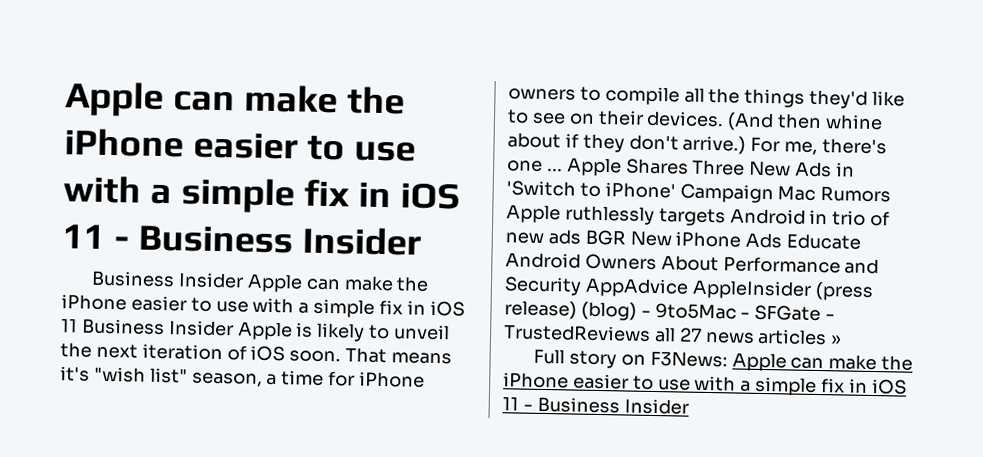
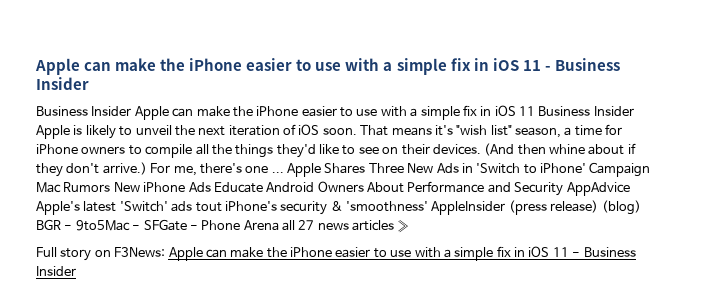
[506,204,891,227] [505,229,626,246] Apple ruthlessly targets Android in trio of new ads BGR -> (111, 187) none
(689, 287) none -> [36,201,428,215] Apple's latest 'Switch' ads tout iPhone's security & 'smoothness'
(637, 311) none -> [36,219,61,230] BGR
[503,324,651,342] TrustedReviews -> [201,220,279,231] Phone Arena

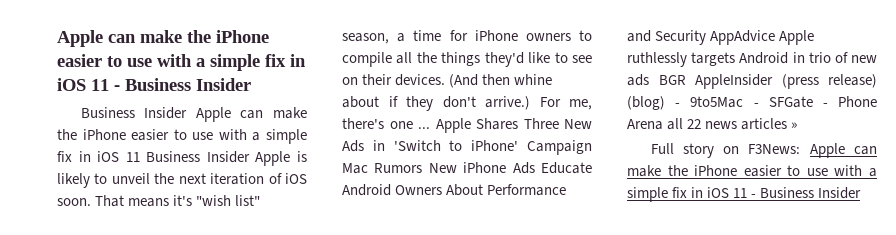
[36,201,428,215] Apple's latest 'Switch' ads tout iPhone's security & 'smoothness' -> [779,30,815,45] [627,52,877,67] [627,74,686,86] Apple ruthlessly targets Android in trio of new ads BGR
[36,219,61,230] BGR -> (665, 103) none
[298,220,315,230] 27 -> [687,119,702,129] 22

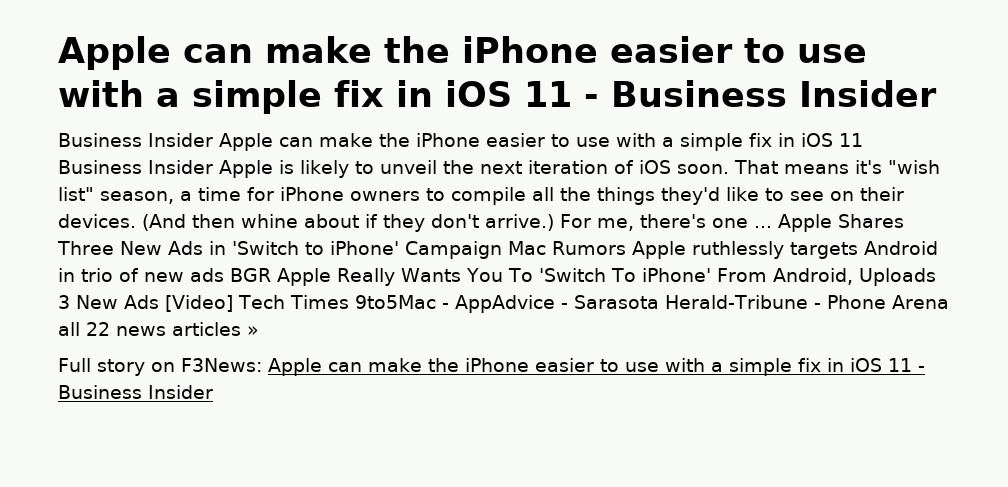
[428,162,592,174] [342,184,567,196] [627,30,776,45] New iPhone Ads Educate Android Owners About Performance and Security AppAdvice -> (626, 248) none
[695,74,877,89] [627,96,813,110] AppleInsider (press release) (blog) - 9to5Mac - SFGate -> [277,268,936,286] [58,295,808,313] Apple Really Wants You To 'Switch To iPhone' From Android, Uploads 3 New Ads [Video] Tech Times 9to5Mac - AppAdvice - Sarasota Herald-Tribune

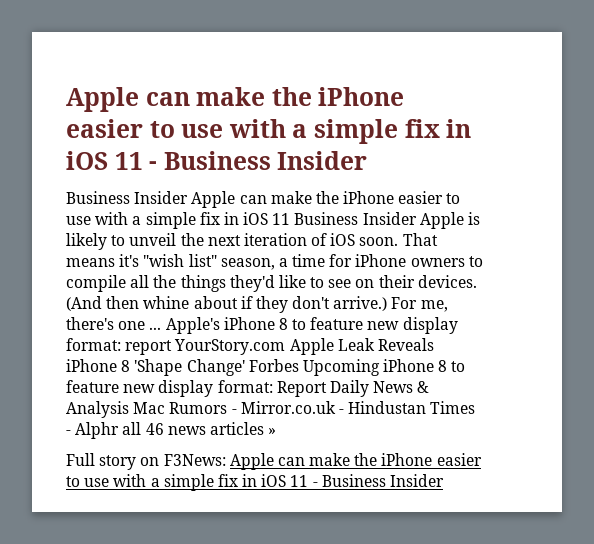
[777,214,904,232] [57,241,938,259] [58,268,936,286] [58,295,949,313] [58,322,110,336] Apple Shares Three New Ads in 'Switch to iPhone' Campaign Mac Rumors Apple ruthlessly targets Android in trio of new ads BGR Apple Really Wants You To 'Switch To iPhone' From Android, Uploads 3 New Ads [Video] Tech Times 9to5Mac - AppAdvice - Sarasota Herald-Tribune - Phone Arena all 22 -> [165,317,458,334] [66,338,434,355] [66,359,466,376] [66,380,430,397] [66,401,476,418] [66,422,164,439] Apple's iPhone 8 to feature new display format: report YourStory.com Apple Leak Reveals iPhone 8 'Shape Change' Forbes Upcoming iPhone 8 to feature new display format: Report Daily News & Analysis Mac Rumors - Mirror.co.uk - Hindustan Times - Alphr all 46

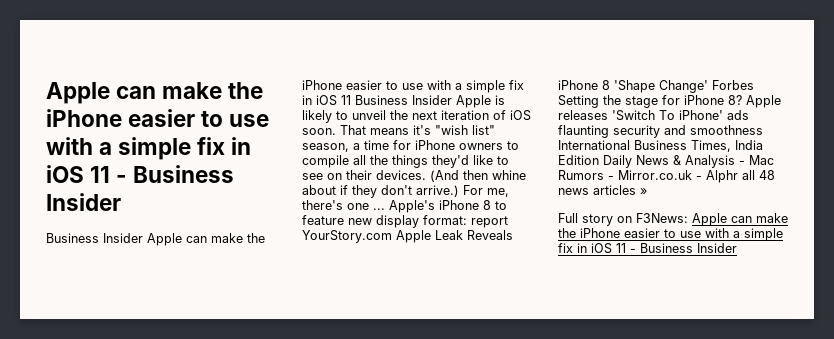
[302,359,466,376] [66,380,327,397] Upcoming iPhone 8 to feature new display format: Report -> [558,95,781,108] [558,110,749,121] [558,125,763,138] [558,140,763,152] [558,155,599,165] Setting the stage for iPhone 8? Apple releases 'Switch To iPhone' ads flaunting security and smoothness International Business Times, India Edition
(129, 409) none -> [739,161,745,165] -
[348,401,476,414] [66,430,71,435] Hindustan Times - -> (702, 178) none
[145,423,164,435] 46 -> [759,170,775,180] 48

